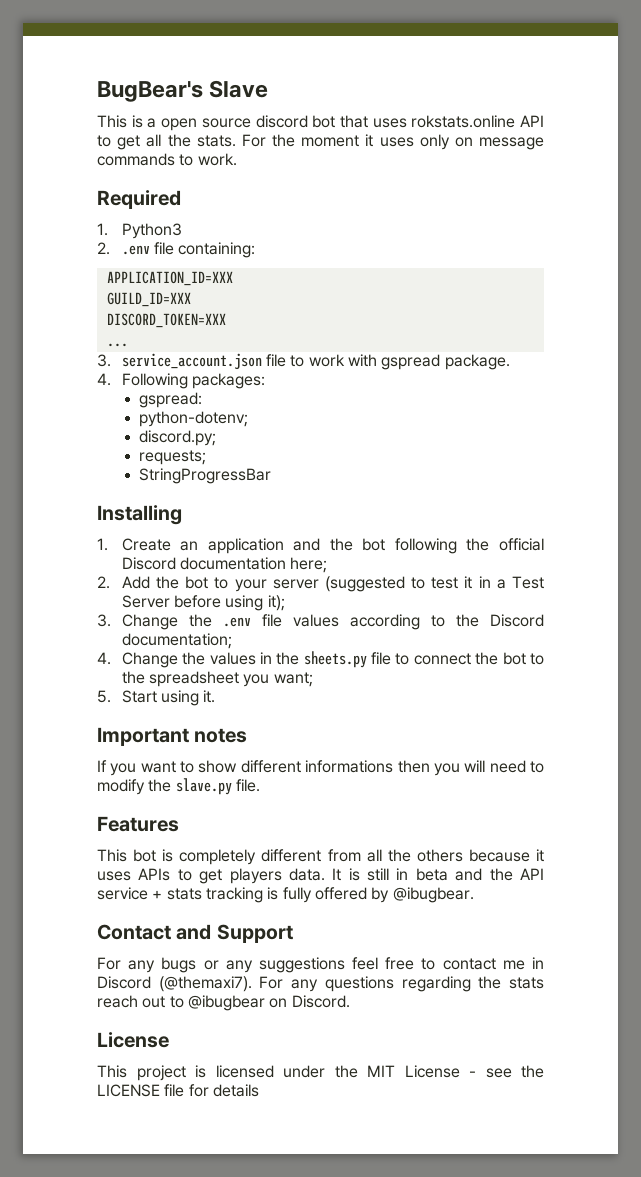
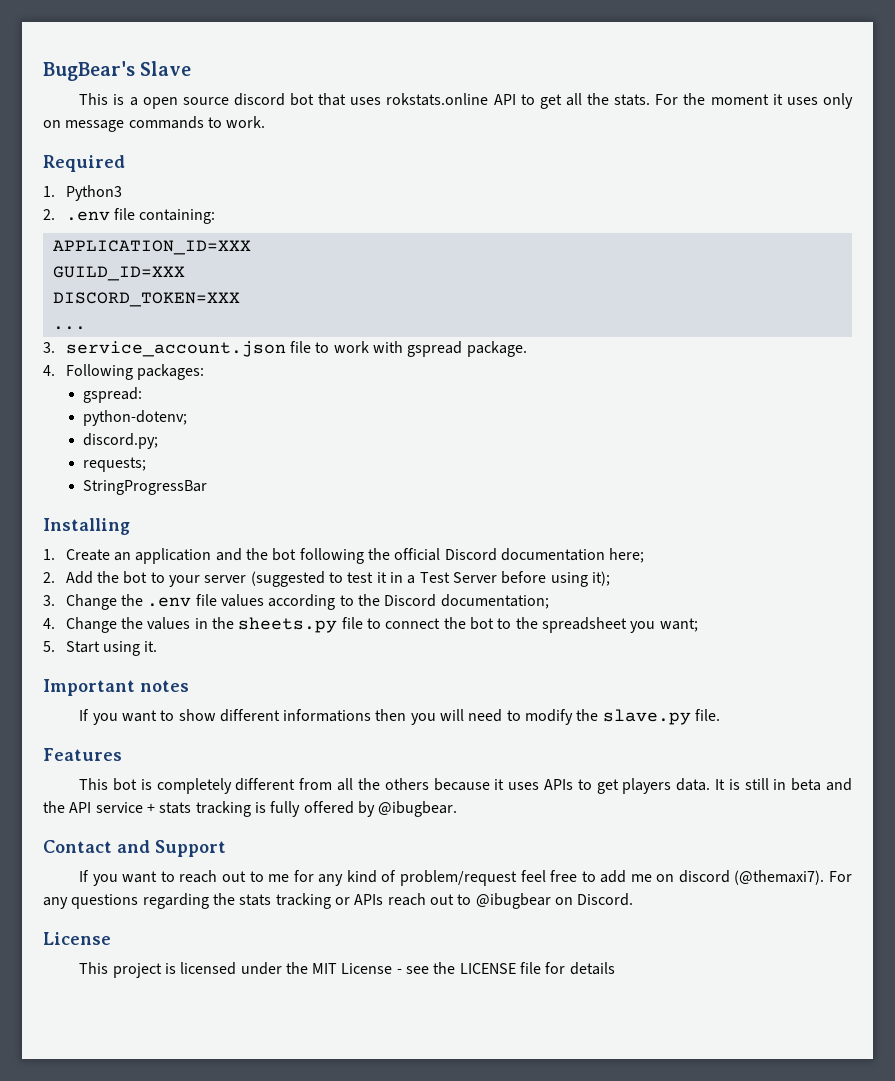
[97,957,544,973] [97,976,151,989] For any bugs or any suggestions feel free to contact me in Discord -> [79,870,730,886] If you want to reach out to me for any kind of problem/request feel free to add me on discord
(544, 983) none -> [275,893,384,909] tracking or APIs

